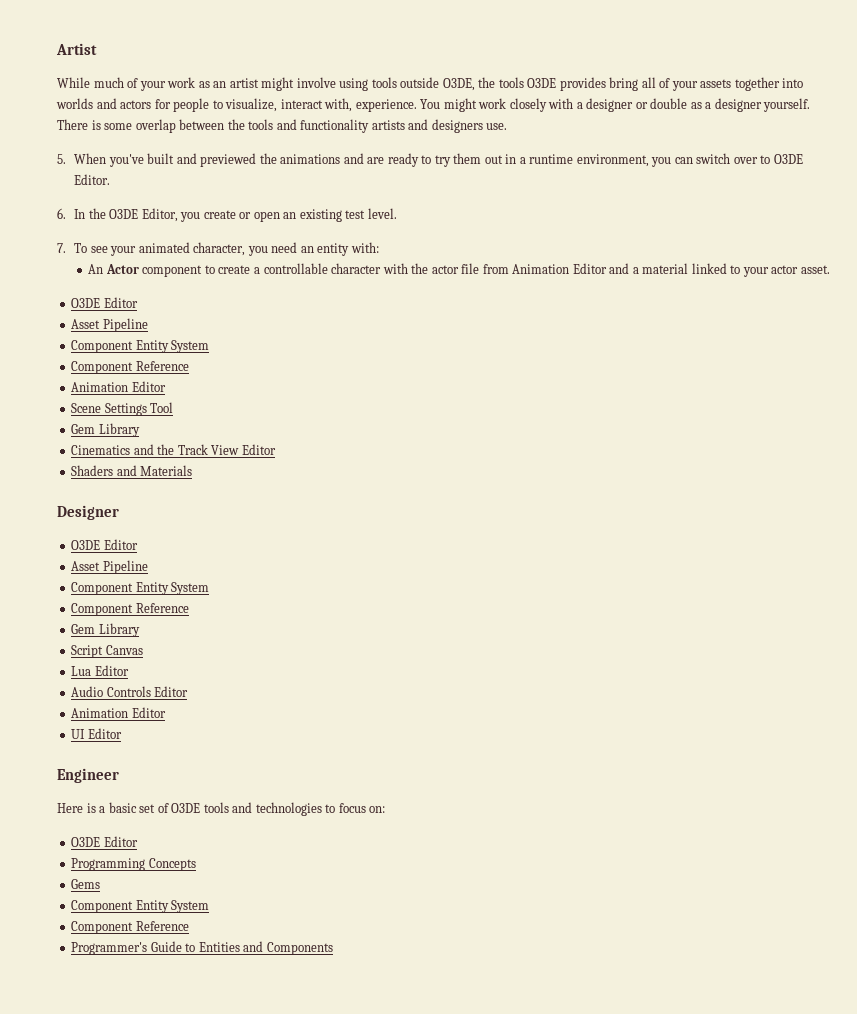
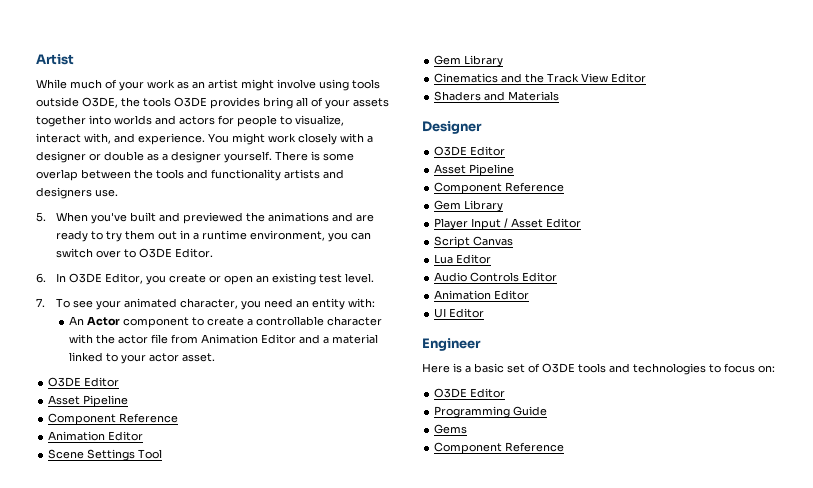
(353, 105) none -> [114,133,135,143] and
[88,208,106,219] the -> (67, 277) none
[71,340,210,353] // Component Entity System -> (129, 401) none
[71,582,210,595] // Component Entity System -> (515, 170) none
(140, 630) none -> [434,218,582,230] // Player Input / Asset Editor
[148,858,196,871] Concepts -> [513,406,548,416] Guide
[71,900,210,913] [71,921,189,934] [71,941,333,955] // Component Entity System // Component Reference // Programmer's Guide to Entities and Components -> [434,442,565,454] // Component Reference

